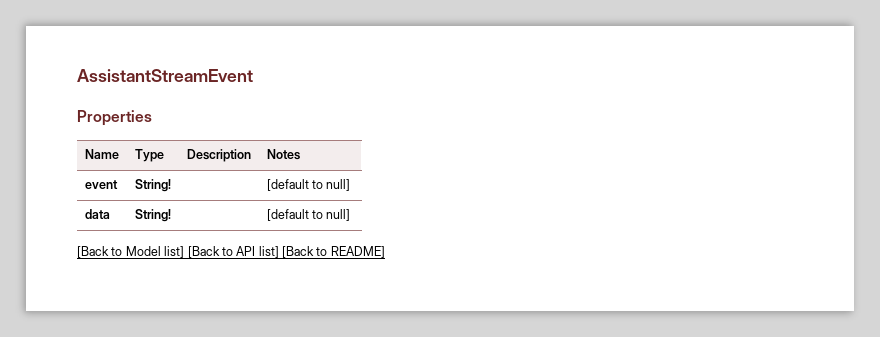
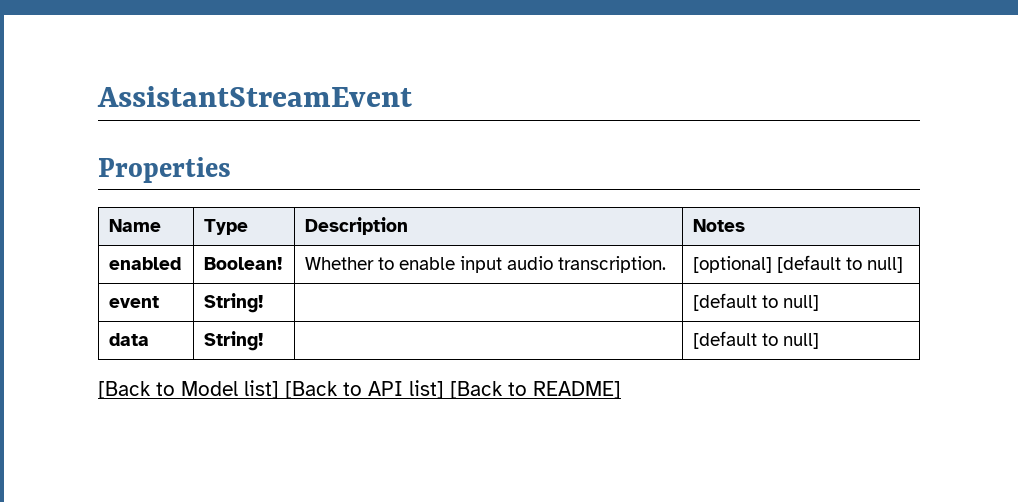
(300, 154) none -> [109,257,182,270] [204,257,283,270] [305,256,667,273] [693,255,904,273] // enabled | Boolean! | Whether to enable input audio transcription. | [optional] [default to null]

